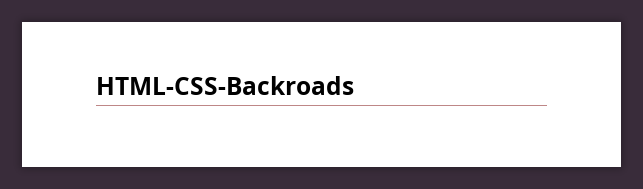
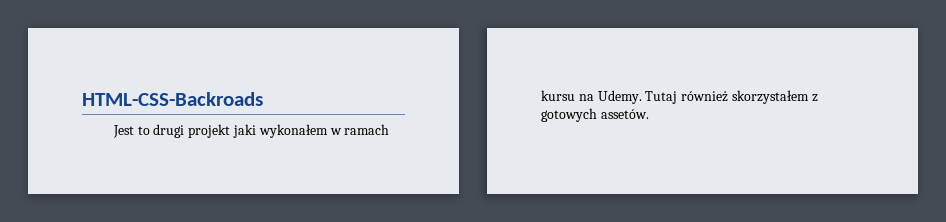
(354, 85) none -> [112,124,390,138] [541,90,818,104] [541,108,649,122] // Jest to drugi projekt jaki wykonałem w ramach kursu na Udemy. Tutaj również skorzystałem z gotowych assetów.

